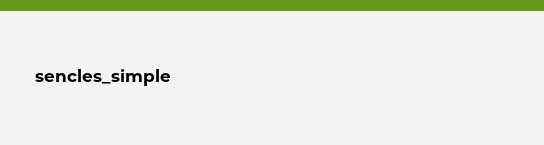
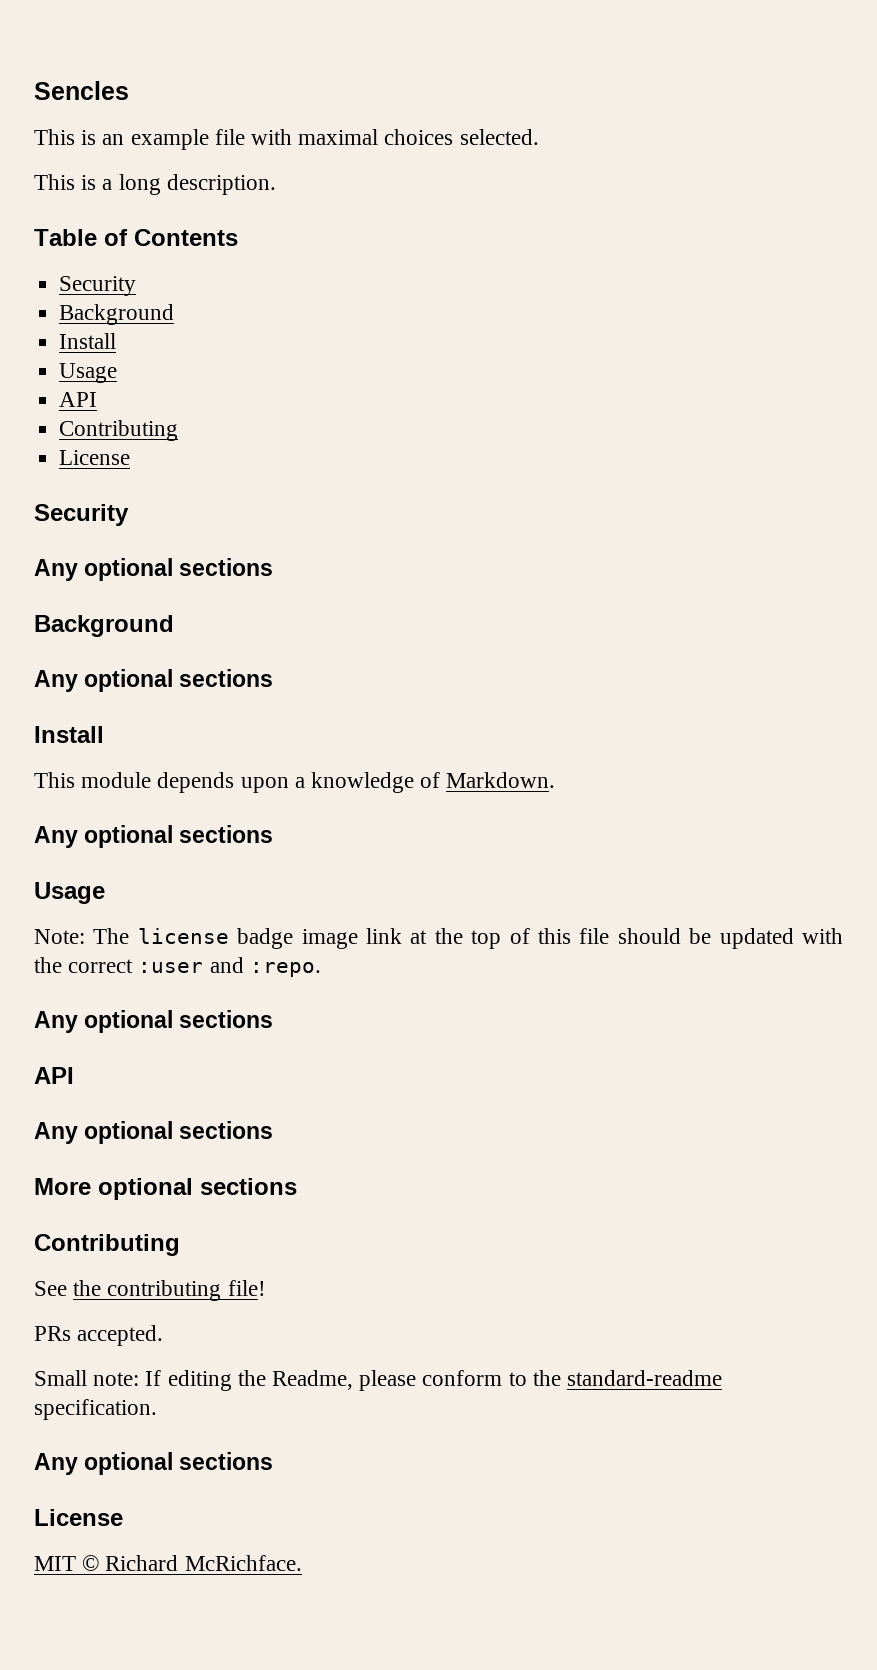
[35,69,171,86] sencles_simple -> [34,81,129,100] [34,129,539,150] [34,174,276,195] [34,229,238,246] [59,276,137,296] [59,304,175,325] [59,333,117,349] [59,363,118,383] [59,392,98,407] [59,420,179,441] [59,450,131,465] [34,504,129,526] [34,558,274,581] [34,615,174,637] [34,669,274,692] [34,726,104,743] [34,772,556,793] [34,825,274,848] [34,882,105,904] [34,928,843,949] [34,957,321,977] [34,1010,274,1033] [34,1067,74,1084] [34,1121,274,1144] [34,1178,297,1200] [34,1234,180,1256] [34,1280,266,1301] [34,1325,164,1346] [34,1370,723,1391] [34,1399,157,1420] [34,1452,274,1475] [34,1509,123,1526] [34,1555,302,1571] Sencles // This is an example file with maximal choices selected. // This is a long description. // Table of Contents // Security // Background // Install // Usage // API // Contributing // License // Security // Any optional sections // Background // Any optional sections // Install // This module depends upon a knowledge of Markdown. // Any optional sections // Usage // Note: The license badge image link at the top of this file should be updated with the correct :user and :repo. // Any optional sections // API // Any optional sections // More optional sections // Contributing // See the contributing file! // PRs accepted. // Small note: If editing the Readme, please conform to the standard-readme specification. // Any optional sections // License // MIT © Richard McRichface.

